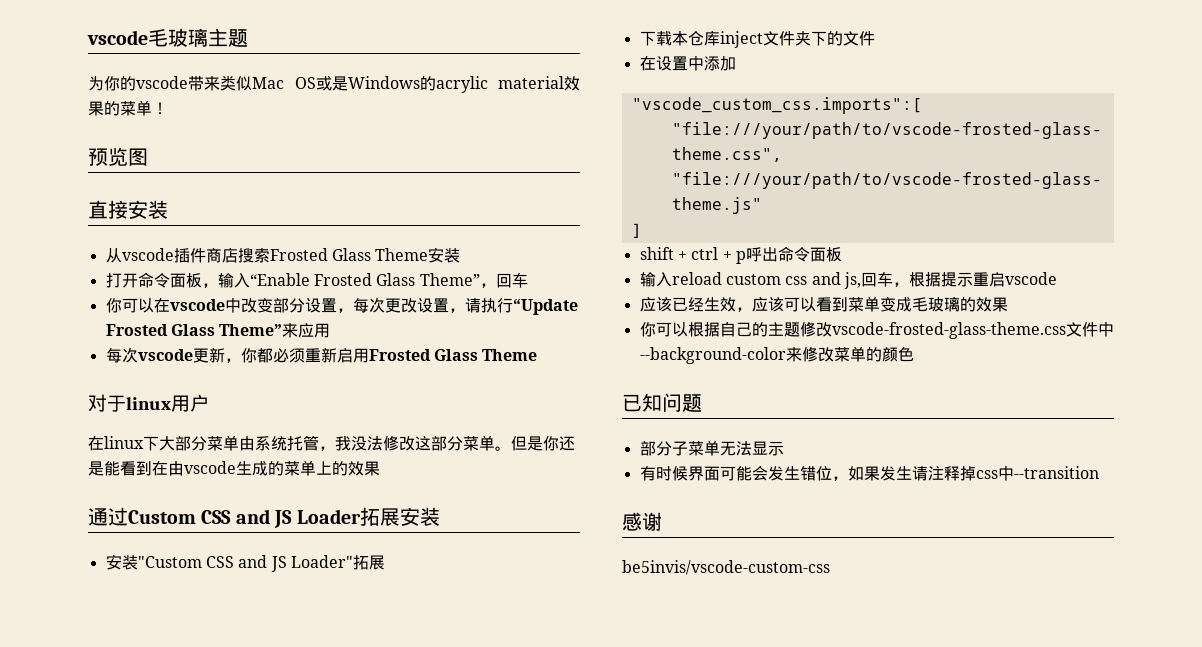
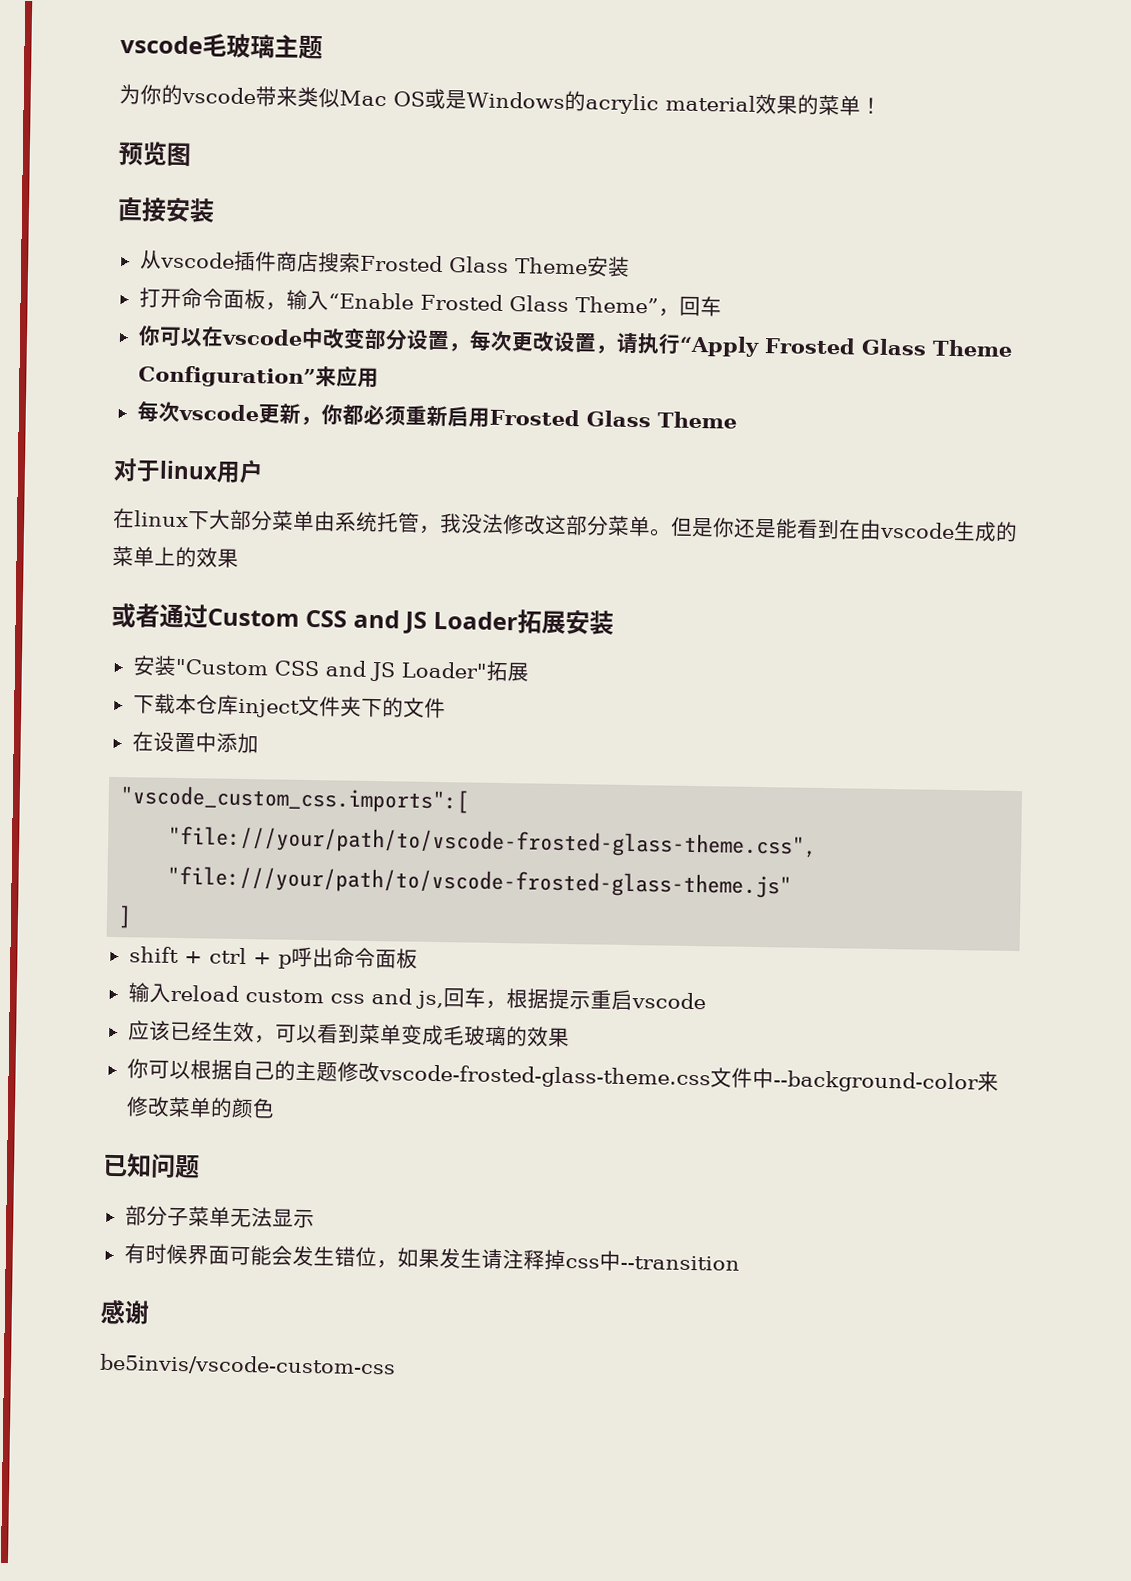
[512,298,578,315] [105,324,283,336] “Update Frosted Glass Theme” -> [678,335,1013,357] [137,365,316,389] “Apply Frosted Glass Theme Configuration”
(380, 468) none -> [111,602,160,629] 或者
[751,297,784,312] 应该 -> (276, 1039) none

